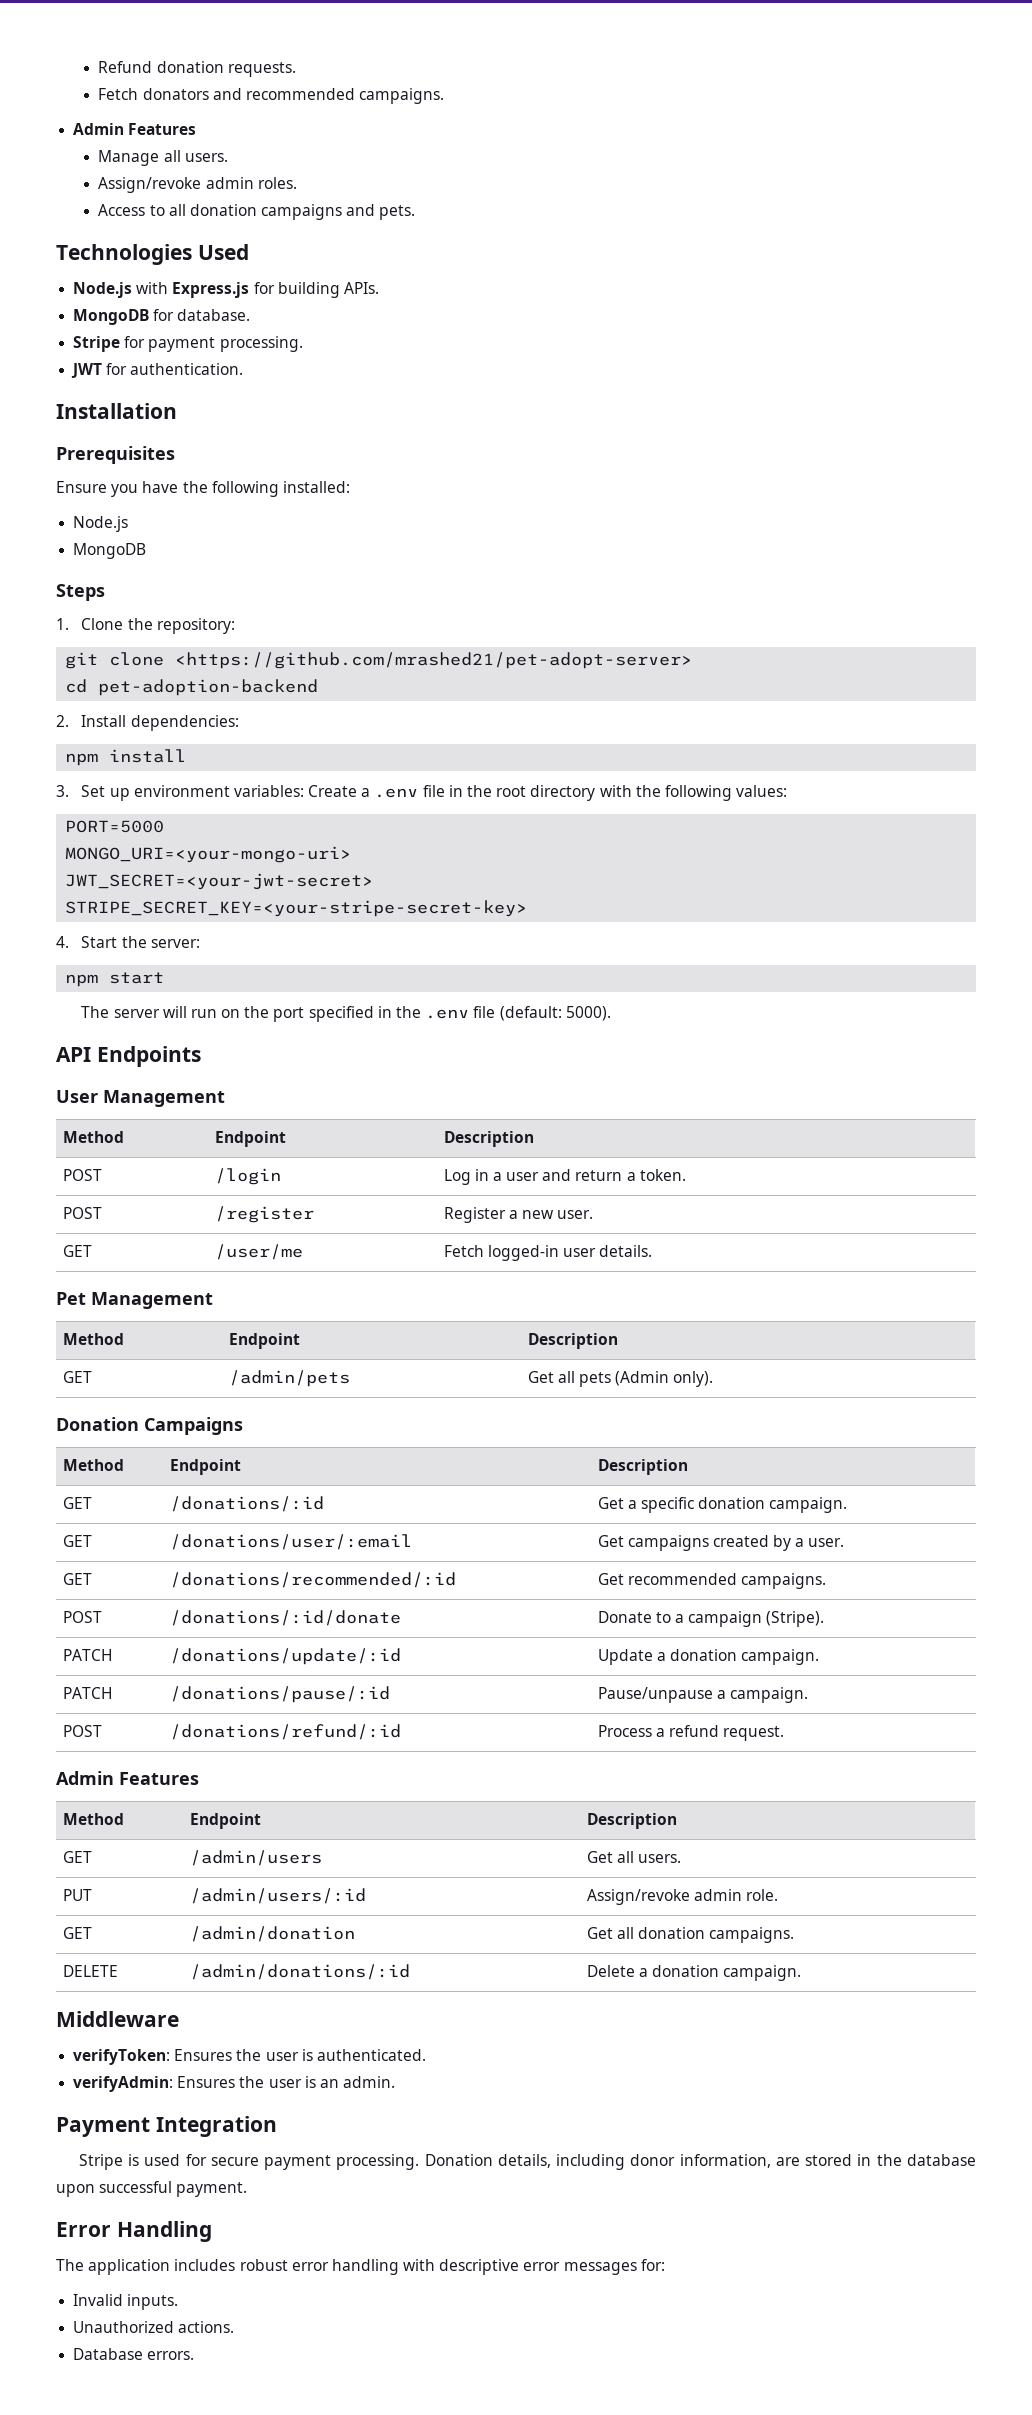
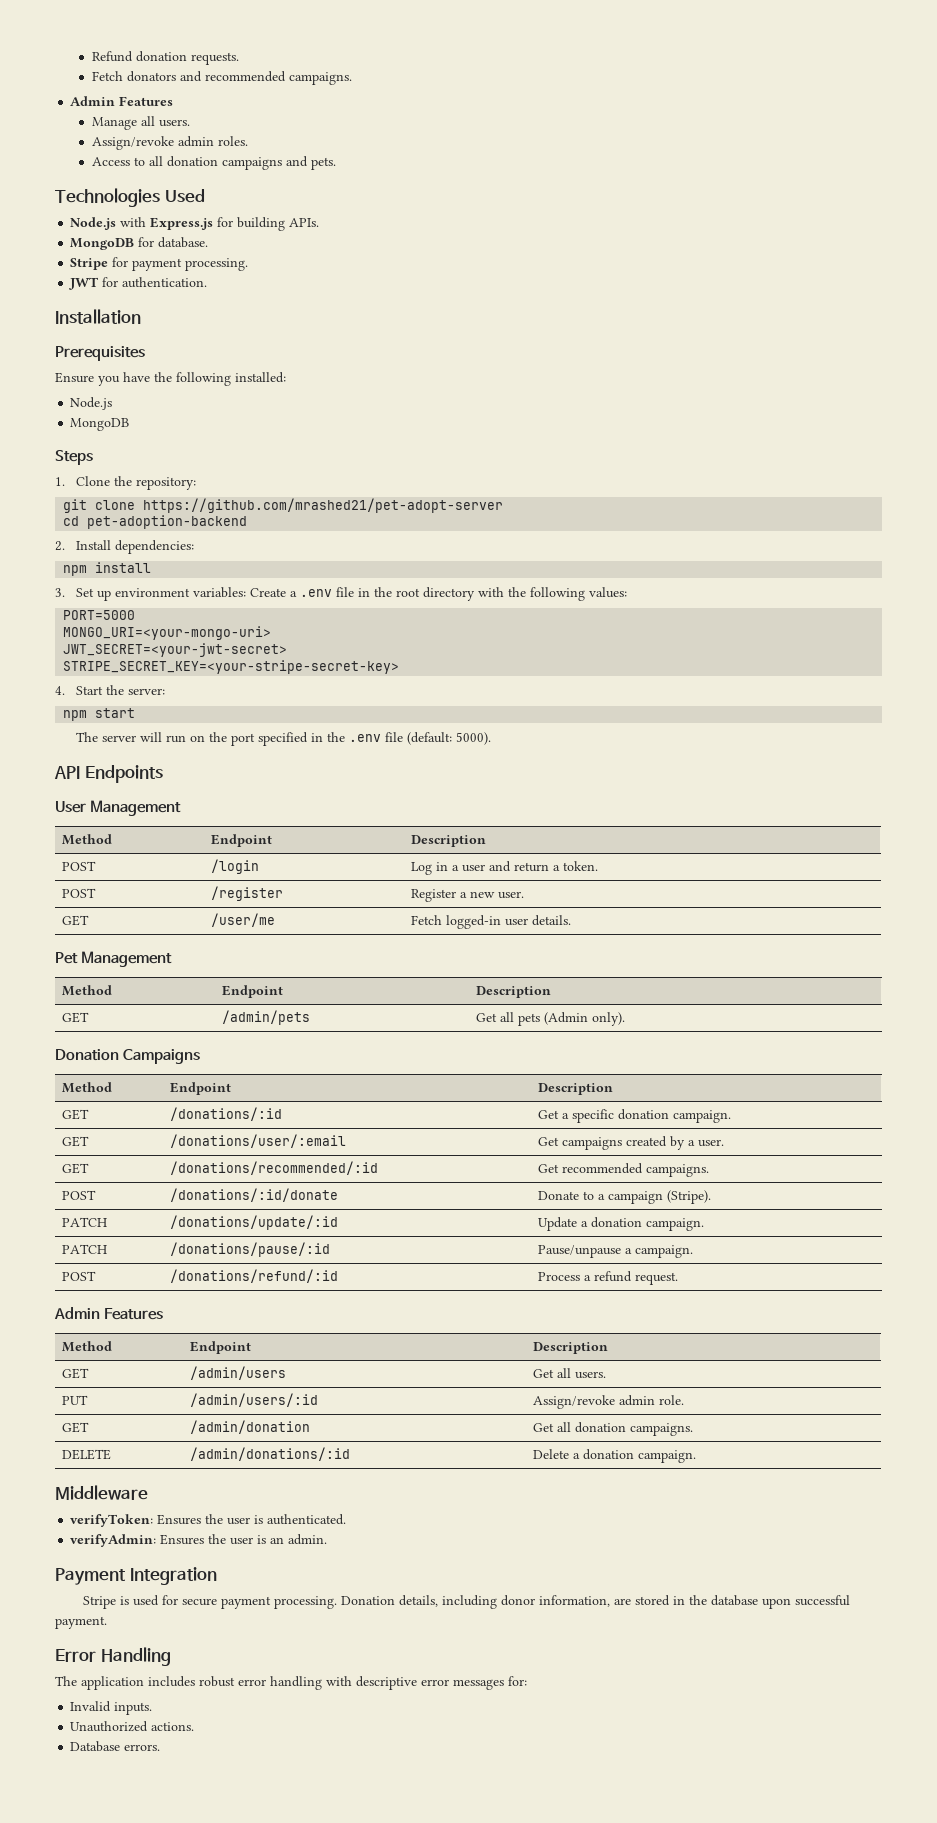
[175,652,693,669] <https://github.com/mrashed21/pet-adopt-server> -> [143,498,504,513] https://github.com/mrashed21/pet-adopt-server

